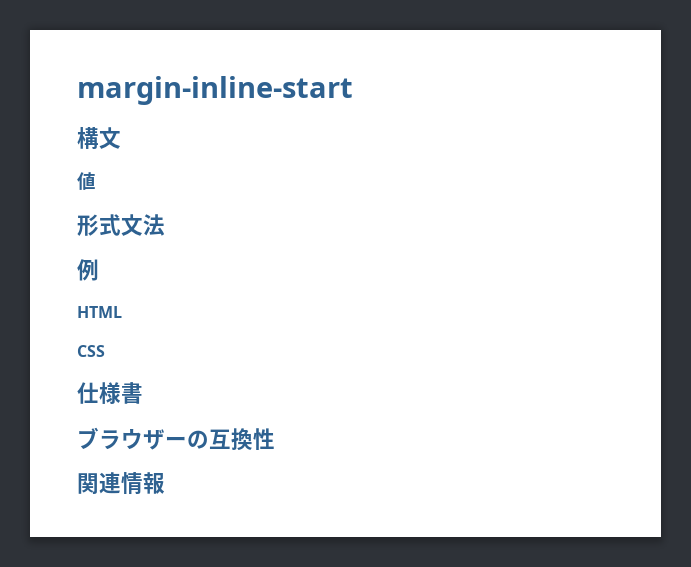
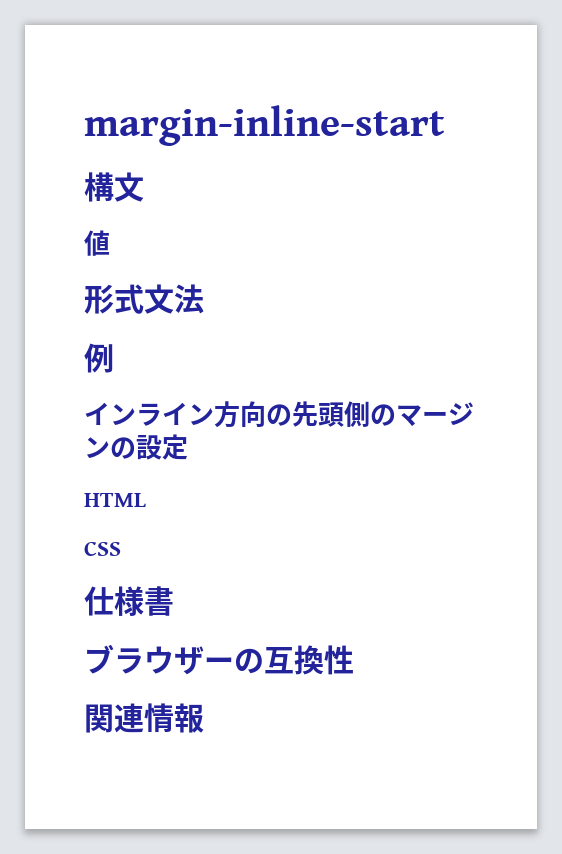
(99, 270) none -> [84,401,474,428] [84,434,188,460] // インライン方向の先頭側のマージンの設定

